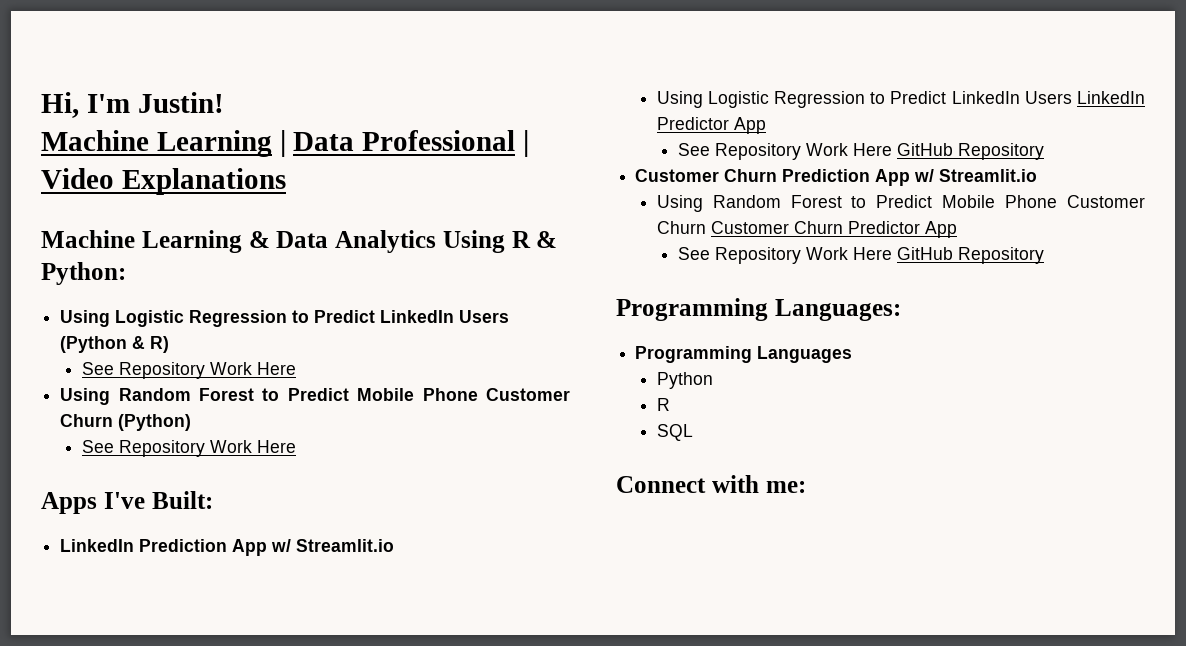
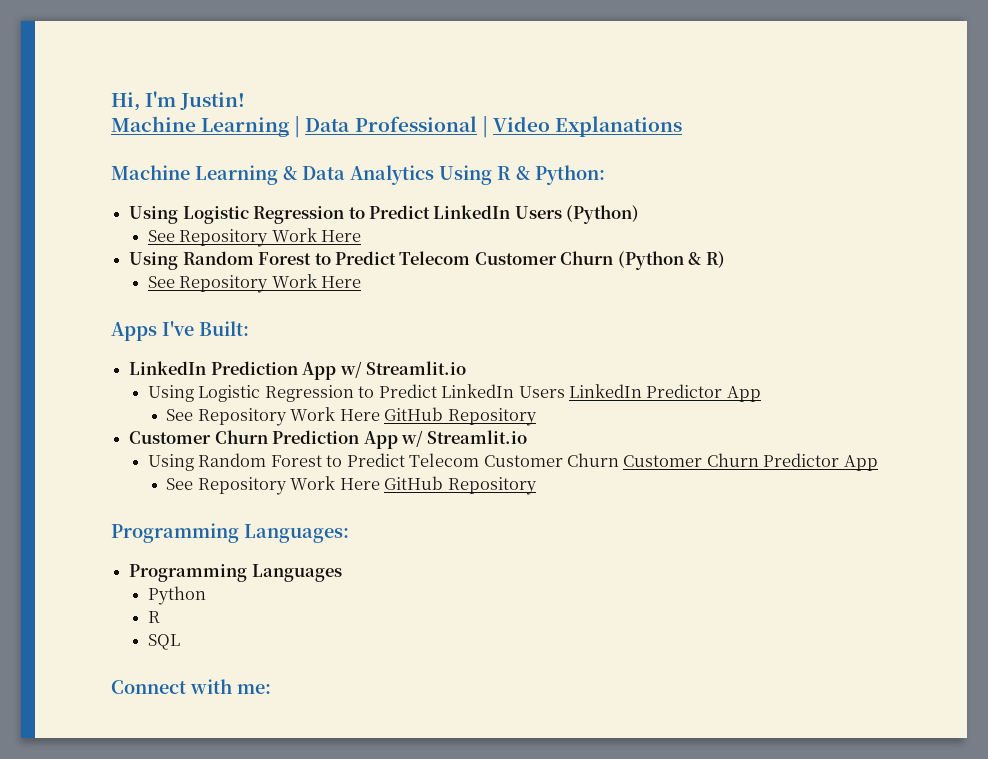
[60,336,170,353] (Python & R) -> [566,205,640,224] (Python)
[357,388,570,401] [60,414,192,431] Mobile Phone Customer Churn (Python) -> [399,251,725,270] Telecom Customer Churn (Python & R)
[942,195,1058,208] Mobile Phone -> [409,453,480,467] Telecom

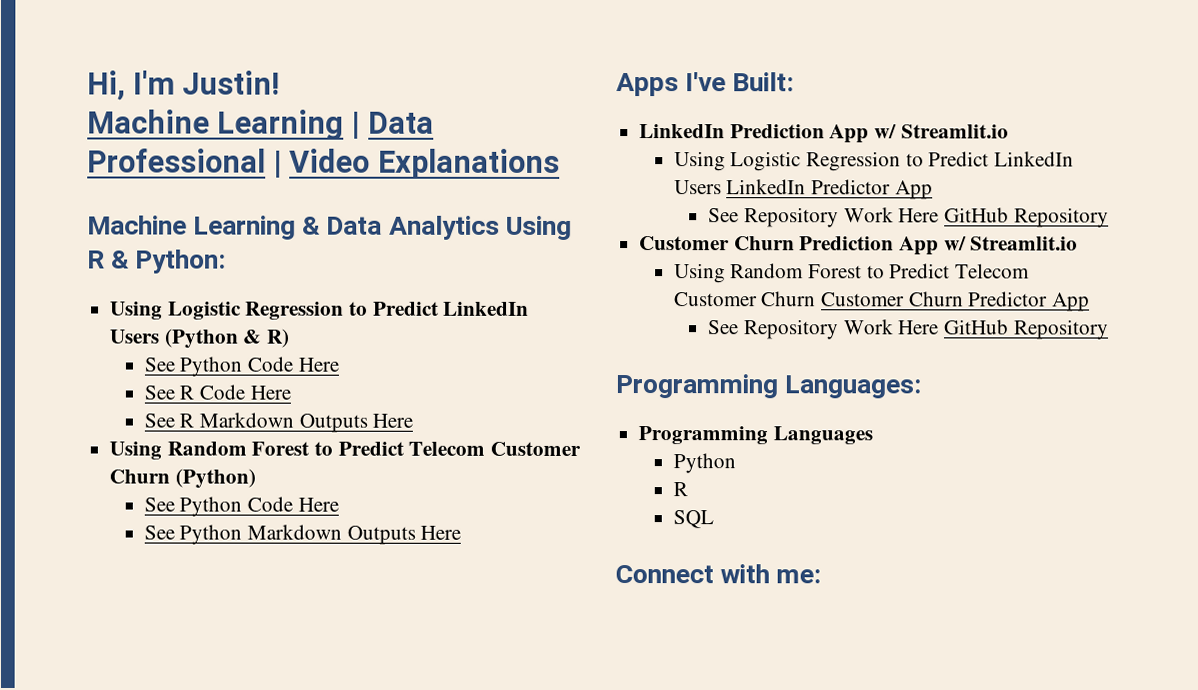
[566,205,640,224] [147,228,317,247] (Python) // See Repository Work -> [163,328,291,349] [143,356,339,377] [143,384,291,400] [143,412,368,433] (Python & R) // See Python Code Here // See R Code Here // See R Markdown Outputs
[617,251,725,270] [147,274,317,293] (Python & R) // See Repository Work -> [174,468,256,489] [143,496,339,517] [143,524,416,545] (Python) // See Python Code Here // See Python Markdown Outputs

